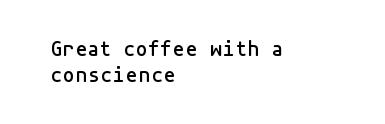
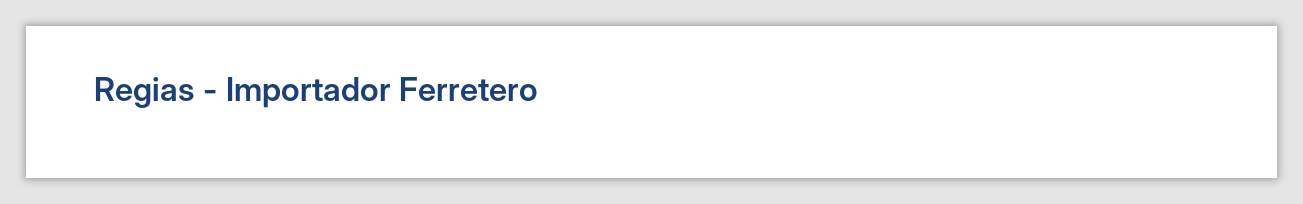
[50,40,283,56] [50,66,176,82] Great coffee with a conscience -> [94,77,539,108] Regias - Importador Ferretero

